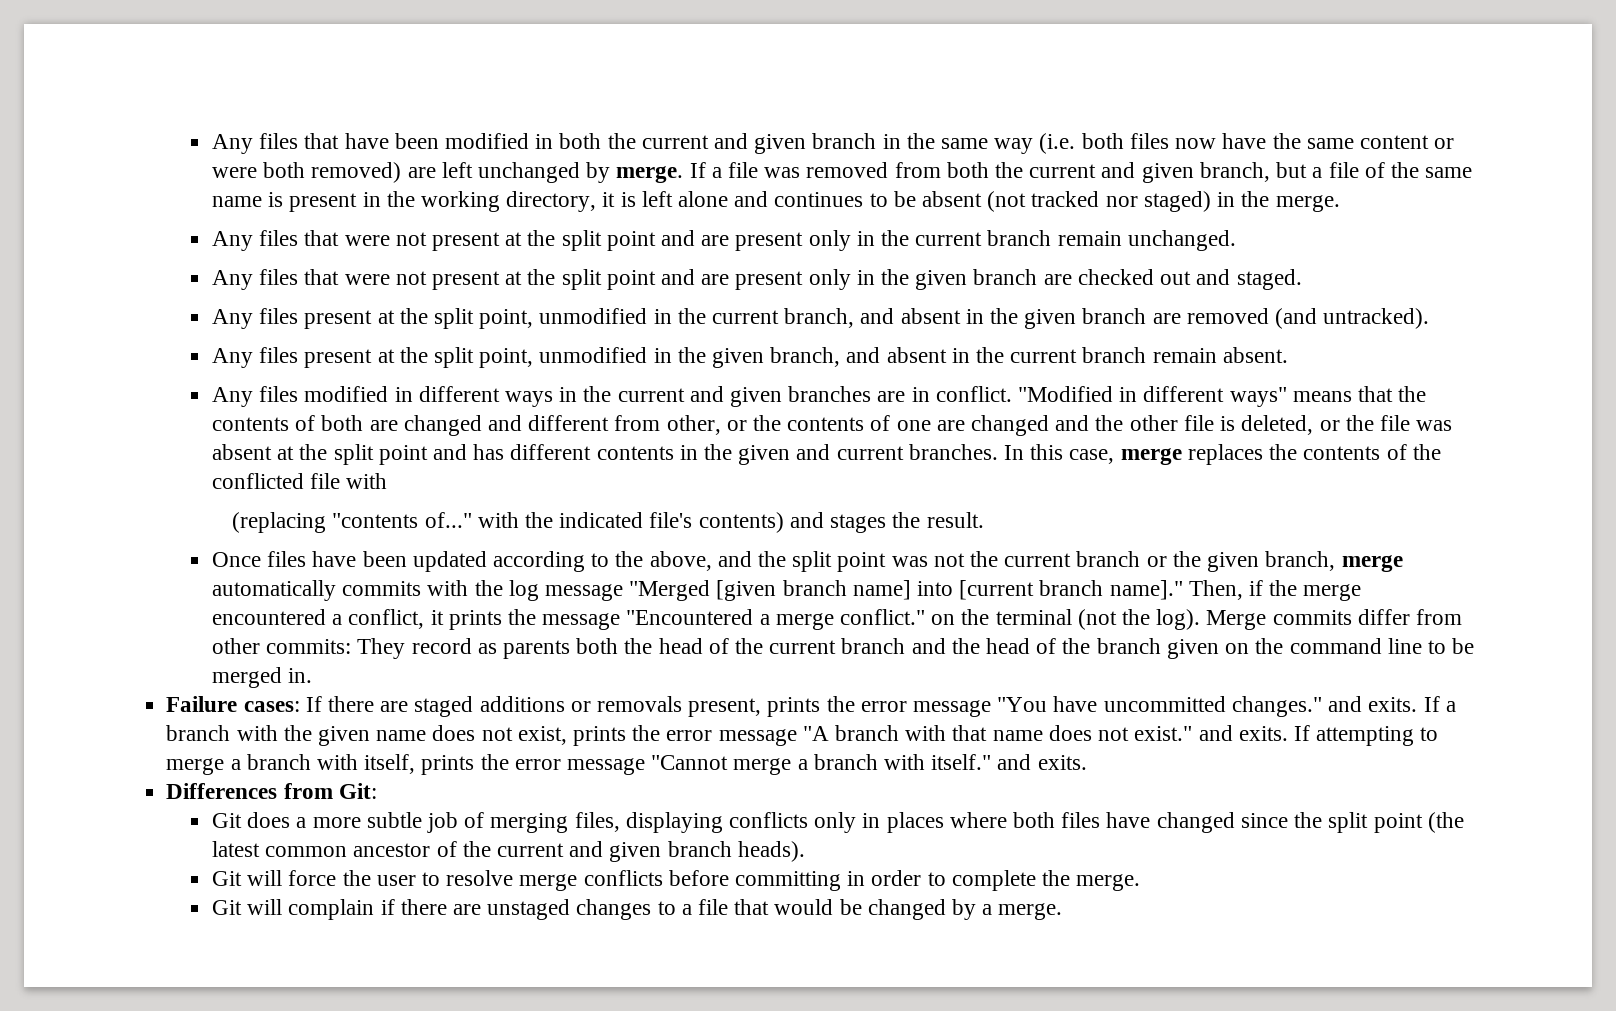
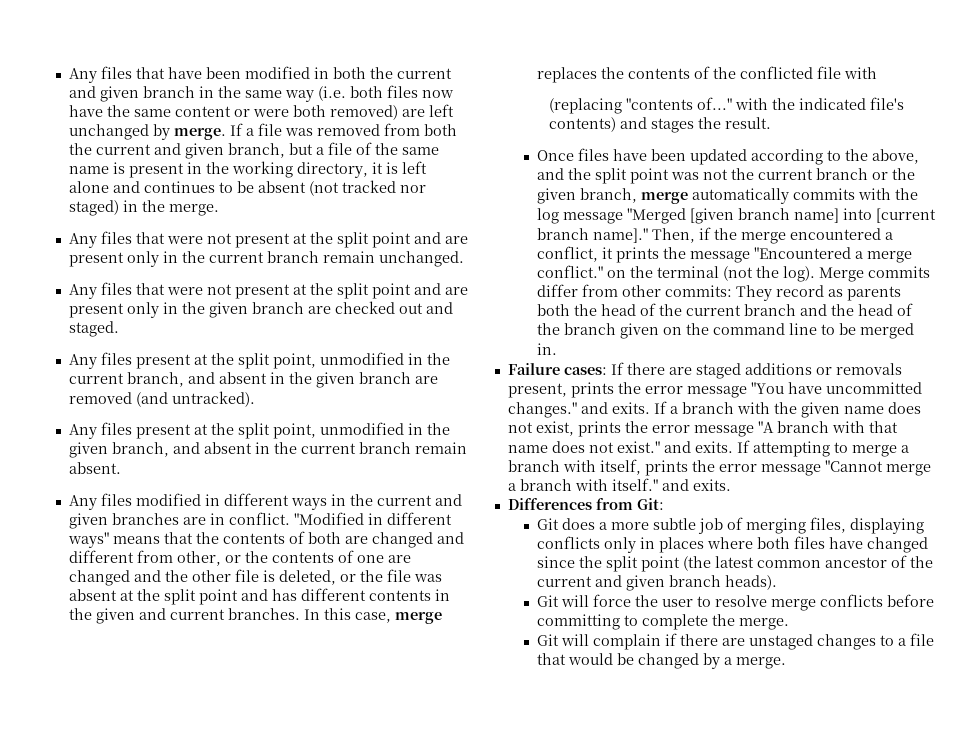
[847,870,922,886] in order -> (620, 622) none

